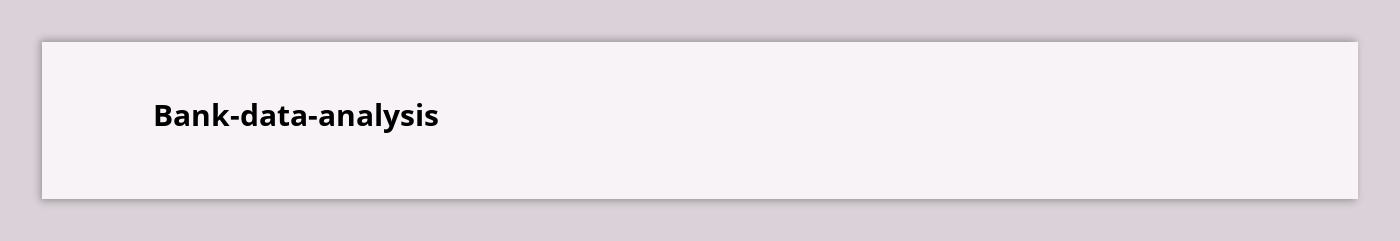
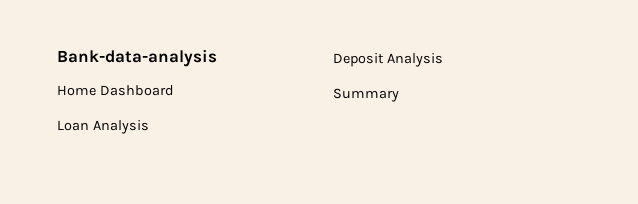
(439, 118) none -> [57,85,174,96] [57,120,149,134] [333,53,443,67] [333,88,399,102] // Home Dashboard // Loan Analysis // Deposit Analysis // Summary

